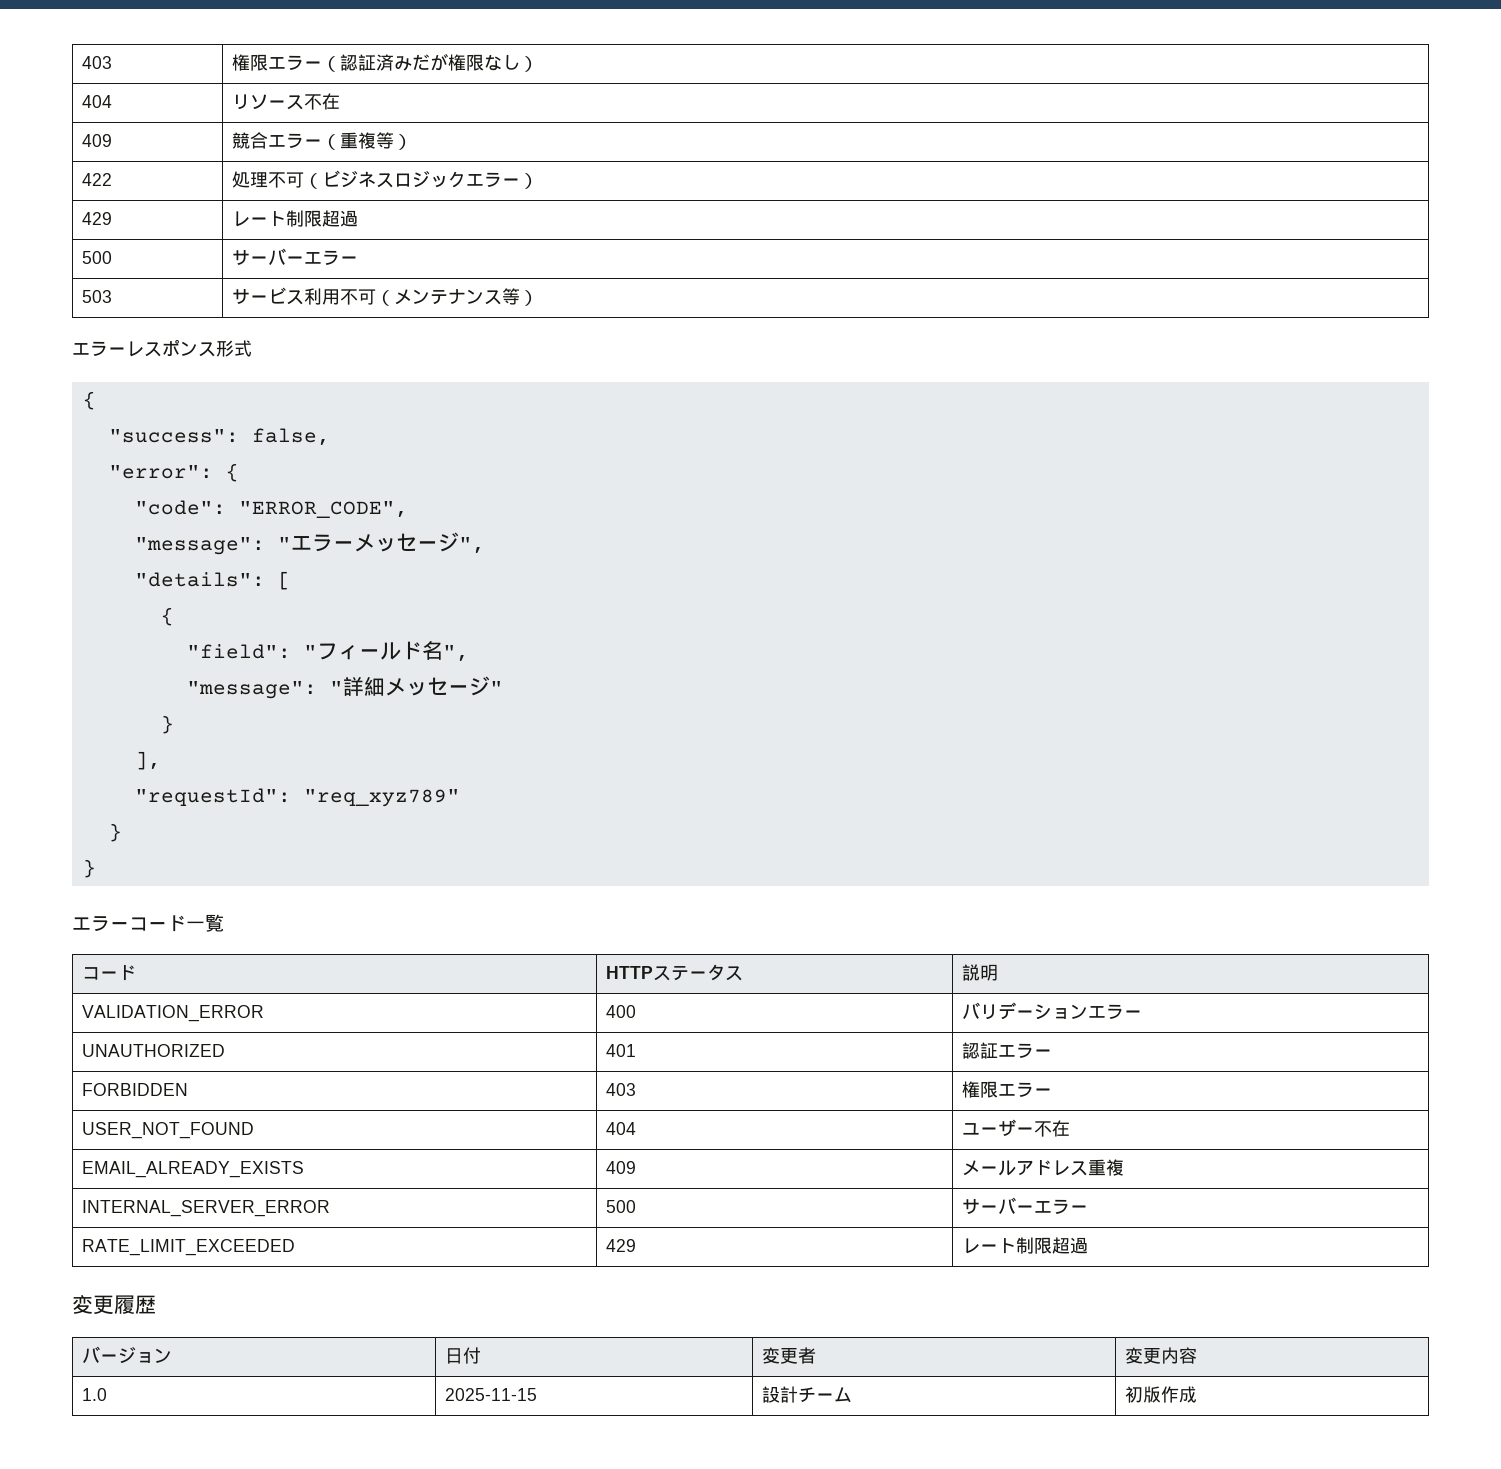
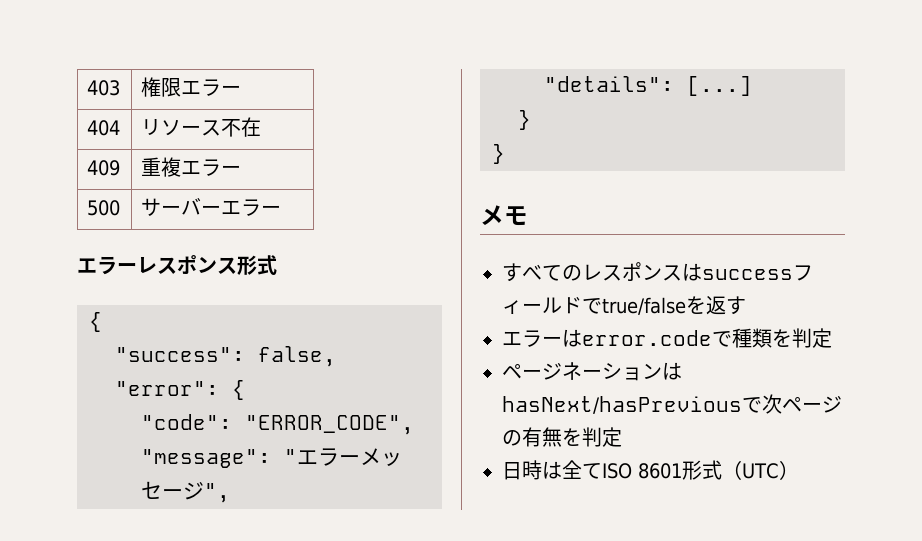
[81,56,112,69] [231,53,538,72] 403 | 権限エラー（認証済みだが権限なし） -> [87,80,121,96] [141,77,242,97] 403 | 権限エラー
[231,132,412,150] [81,173,112,186] [231,170,538,189] [81,212,112,225] [231,210,358,227] [81,251,112,264] [231,248,358,266] [81,290,112,303] [231,287,538,306] 競合エラー（重複等） // 422 | 処理不可（ビジネスロジックエラー） // 429 | レート制限超過 // 500 | サーバーエラー // 503 | サービス利用不可（メンテナンス等） -> [141,157,242,177] [87,200,121,216] [141,198,282,216] 重複エラー // 500 | サーバーエラー
[277,571,291,590] [160,607,174,626] [186,641,469,662] [186,676,503,699] [160,715,174,734] [134,751,161,770] [134,788,460,807] [108,823,122,842] [82,859,96,878] [72,914,224,932] [81,965,136,981] [605,964,743,981] [961,964,998,981] [81,1005,264,1022] [605,1005,636,1018] [961,1002,1142,1020] [81,1044,225,1057] [605,1044,636,1057] [961,1042,1052,1059] [81,1083,188,1096] [605,1083,636,1096] [961,1081,1052,1098] [81,1122,254,1139] [605,1122,636,1135] [961,1119,1070,1137] [81,1161,304,1178] [605,1161,636,1174] [961,1159,1124,1176] [81,1200,330,1217] [605,1200,636,1213] [961,1197,1088,1215] [81,1239,295,1256] [605,1239,636,1252] [961,1237,1088,1254] [72,1295,156,1315] [81,1346,172,1364] [444,1347,481,1364] [761,1347,816,1364] [1124,1347,1197,1364] [81,1388,107,1401] [444,1388,537,1401] [761,1386,852,1403] [1124,1386,1197,1403] [ // { // "field": "フィールド名", // "message": "詳細メッセージ" // } // ], // "requestId": "req_xyz789" // } // } // エラーコード一覧 // コード | HTTPステータス | 説明 // VALIDATION_ERROR | 400 | バリデーションエラー // UNAUTHORIZED | 401 | 認証エラー // FORBIDDEN | 403 | 権限エラー // USER_NOT_FOUND | 404 | ユーザー不在 // EMAIL_ALREADY_EXISTS | 409 | メールアドレス重複 // INTERNAL_SERVER_ERROR | 500 | サーバーエラー // RATE_LIMIT_EXCEEDED | 429 | レート制限超過 // 変更履歴 // バージョン | 日付 | 変更者 | 変更内容 // 1.0 | 2025-11-15 | 設計チーム | 初版作成 -> [687,76,752,96] [518,110,531,130] [492,144,505,164] [480,205,528,226] [502,262,813,282] [502,296,746,315] [502,328,832,348] [502,362,682,381] [502,394,842,414] [502,427,622,447] [502,460,799,480] [...] // } // } // メモ // すべてのレスポンスはsuccessフィールドでtrue/falseを返す // エラーはerror.codeで種類を判定 // ページネーションはhasNext/hasPreviousで次ページの有無を判定 // 日時は全てISO 8601形式（UTC）

